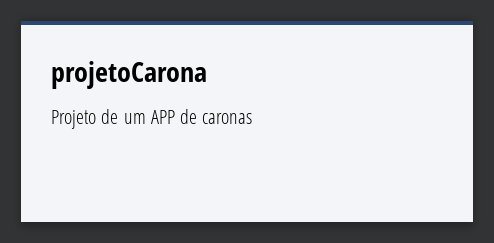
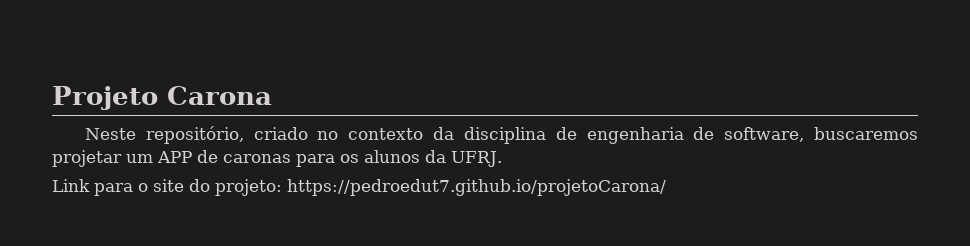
[51,61,207,89] [51,109,253,129] projetoCarona // Projeto de um APP de caronas -> [52,86,272,110] [84,126,919,144] [52,150,502,167] [52,179,666,196] Projeto Carona // Neste repositório, criado no contexto da disciplina de engenharia de software, buscaremos projetar um APP de caronas para os alunos da UFRJ. // Link para o site do projeto: https://pedroedut7.github.io/projetoCarona/

